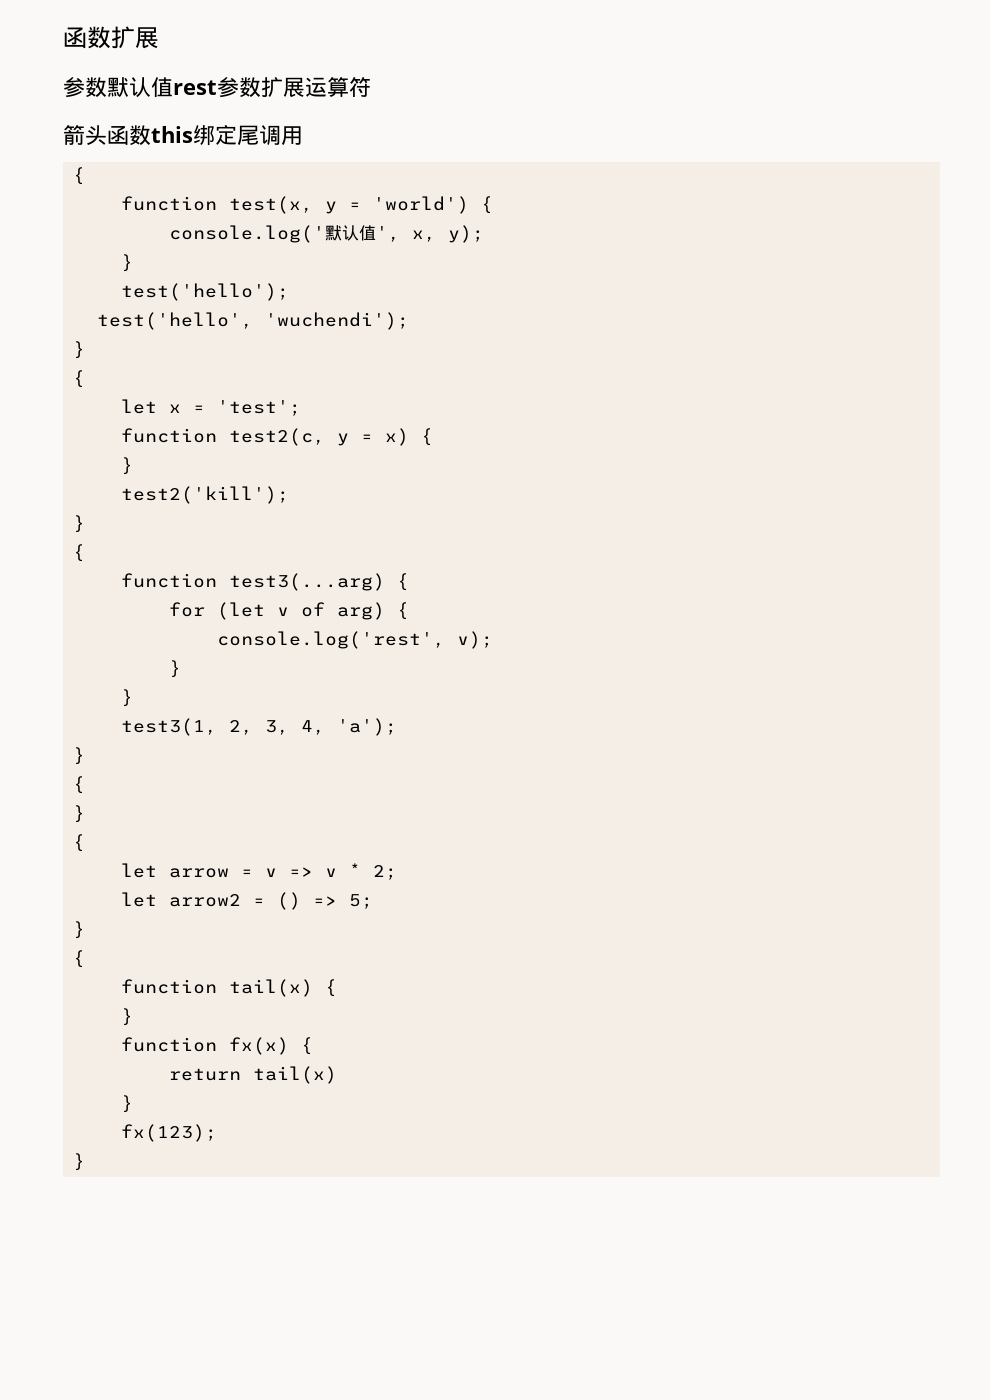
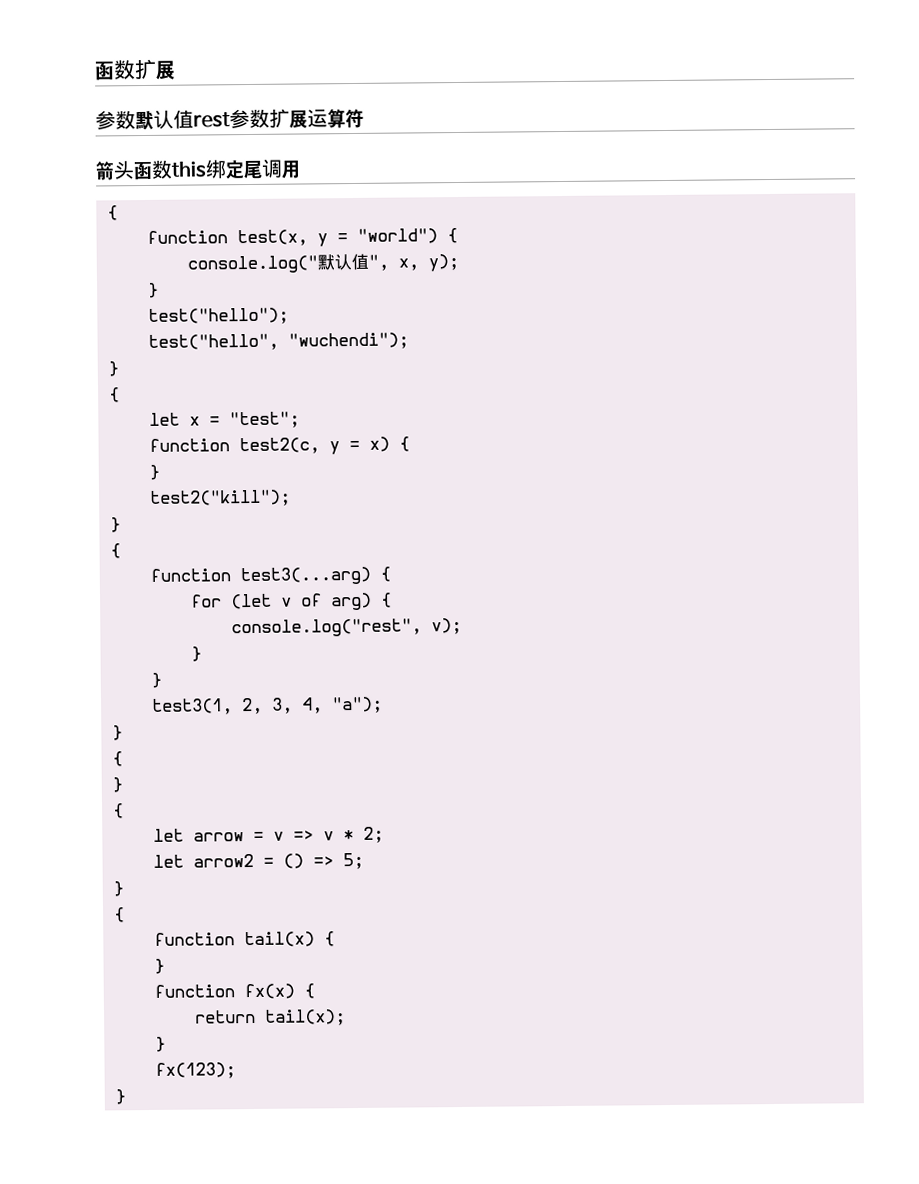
[373,196,494,214] [169,225,401,243] 'world') { // console.log('默认值', -> [357,227,459,244] [187,253,390,274] "world") { // console.log("默认值",
[121,283,290,301] [97,312,410,330] test('hello'); // test('hello', 'wuchendi'); -> [148,307,290,325] [148,332,410,351] test("hello"); // test("hello", "wuchendi");
[217,400,302,416] 'test'; -> [229,411,301,429] "test";
[121,486,290,504] test2('kill'); -> [150,489,292,507] test2("kill");
[217,631,446,649] console.log('rest', -> [231,618,423,638] console.log("rest",
[337,718,398,736] 'a'); -> [332,696,384,714] "a");
[253,1066,338,1084] tail(x) -> [265,1009,347,1026] tail(x);

